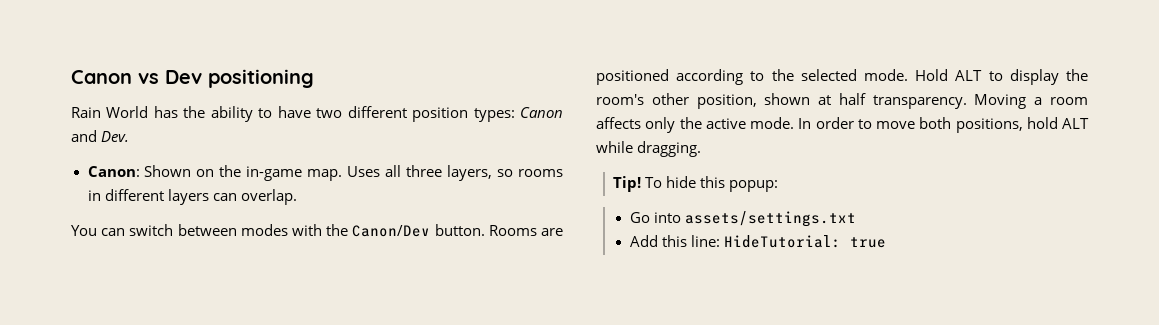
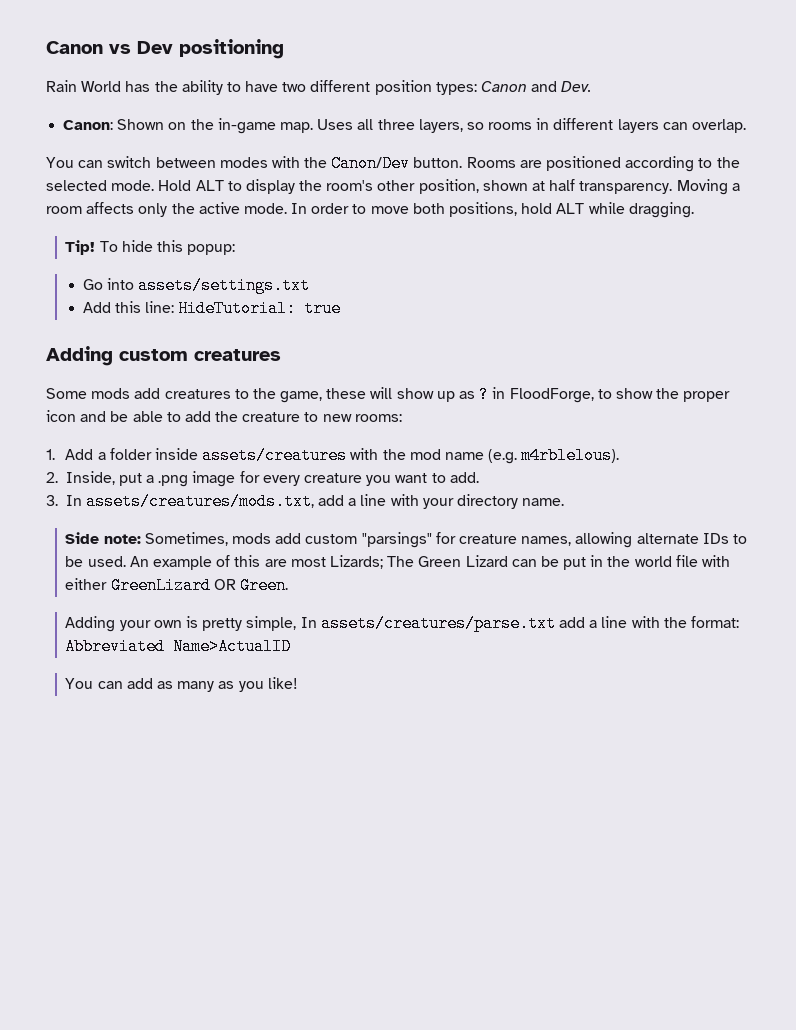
(886, 242) none -> [46,346,281,366] [46,386,731,403] [46,410,402,422] [46,447,620,464] [46,471,479,487] [46,493,565,510] [65,532,747,548] [65,555,730,570] [65,577,289,594] [65,615,739,632] [65,638,292,655] [65,677,298,692] // Adding custom creatures // Some mods add creatures to the game, these will show up as ? in FloodForge, to show the proper icon and be able to add the creature to new rooms: // 1. Add a folder inside assets/creatures with the mod name (e.g. m4rblelous). // 2. Inside, put a .png image for every creature you want to add. // 3. In assets/creatures/mods.txt, add a line with your directory name. // Side note: Sometimes, mods add custom "parsings" for creature names, allowing alternate IDs to be used. An example of this are most Lizards; The Green Lizard can be put in the world file with either GreenLizard OR Green. // Adding your own is pretty simple, In assets/creatures/parse.txt add a line with the format: Abbreviated Name>ActualID // You can add as many as you like!

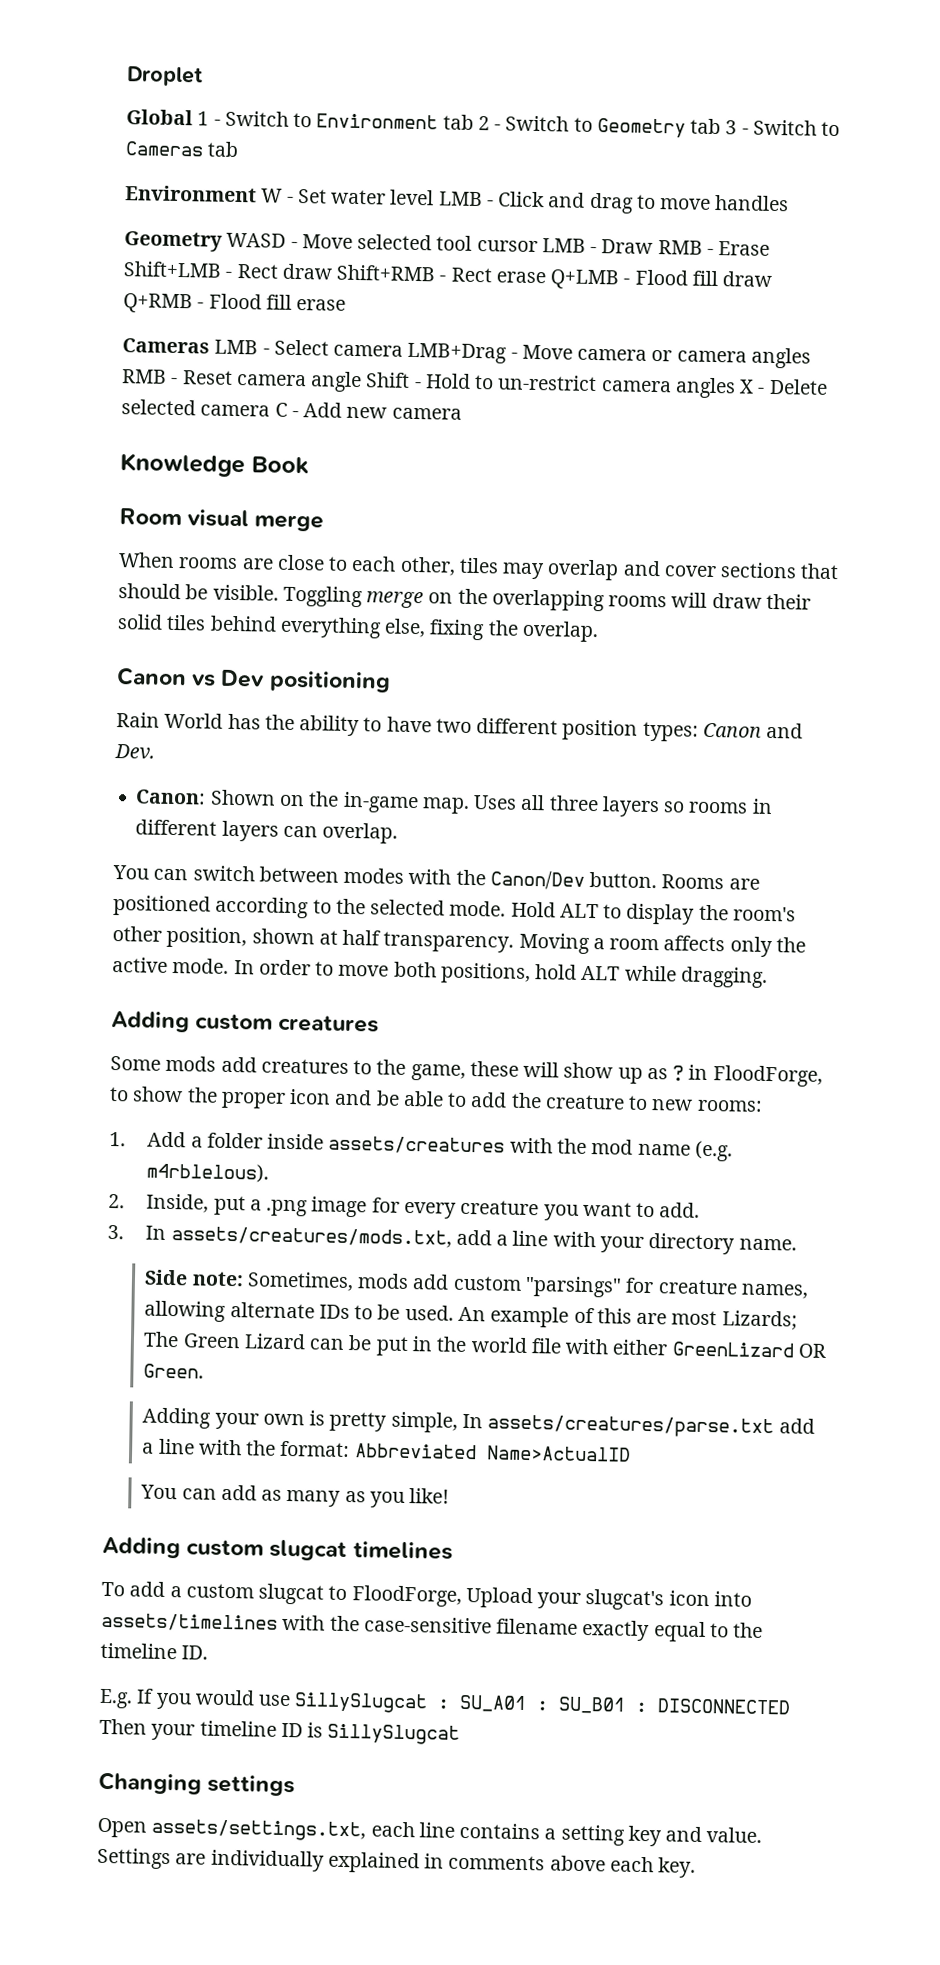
(46, 47) none -> [126,66,203,87] [126,109,841,138] [125,141,240,158] [125,185,790,214] [124,231,771,256] [123,261,773,290] [123,293,347,314] [122,338,811,369] [121,369,828,399] [121,399,462,420] [120,453,309,478] [119,508,325,532] [118,552,840,581] [118,583,811,612] [117,614,599,643] Droplet // Global 1 - Switch to Environment tab 2 - Switch to Geometry tab 3 - Switch to Cameras tab // Environment W - Set water level LMB - Click and drag to move handles // Geometry WASD - Move selected tool cursor LMB - Draw RMB - Erase Shift+LMB - Rect draw Shift+RMB - Rect erase Q+LMB - Flood fill draw Q+RMB - Flood fill erase // Cameras LMB - Select camera LMB+Drag - Move camera or camera angles RMB - Reset camera angle Shift - Hold to un-restrict camera angles X - Delete selected camera C - Add new camera // Knowledge Book // Room visual merge // When rooms are close to each other, tiles may overlap and cover sections that should be visible. Toggling merge on the overlapping rooms will draw their solid tiles behind everything else, fixing the overlap. //
[418,119,463,133] layers, -> [601,796,660,818] layers
[65,240,236,255] [82,277,310,294] [82,300,342,317] // Tip! To hide this popup: // Go into assets/settings.txt // Add this line: HideTutorial: true -> (768, 977) none
(298, 683) none -> [102,1536,453,1562] [101,1581,752,1611] [101,1612,764,1643] [100,1642,209,1660] [99,1688,792,1715] [99,1718,461,1745] [98,1771,296,1797] [97,1817,763,1847] [97,1847,697,1878] // Adding custom slugcat timelines // To add a custom slugcat to FloodForge, Upload your slugcat's icon into assets/timelines with the case-sensitive filename exactly equal to the timeline ID. // E.g. If you would use SillySlugcat : SU_A01 : SU_B01 : DISCONNECTED Then your timeline ID is SillySlugcat // Changing settings // Open assets/settings.txt, each line contains a setting key and value. Settings are individually explained in comments above each key.

